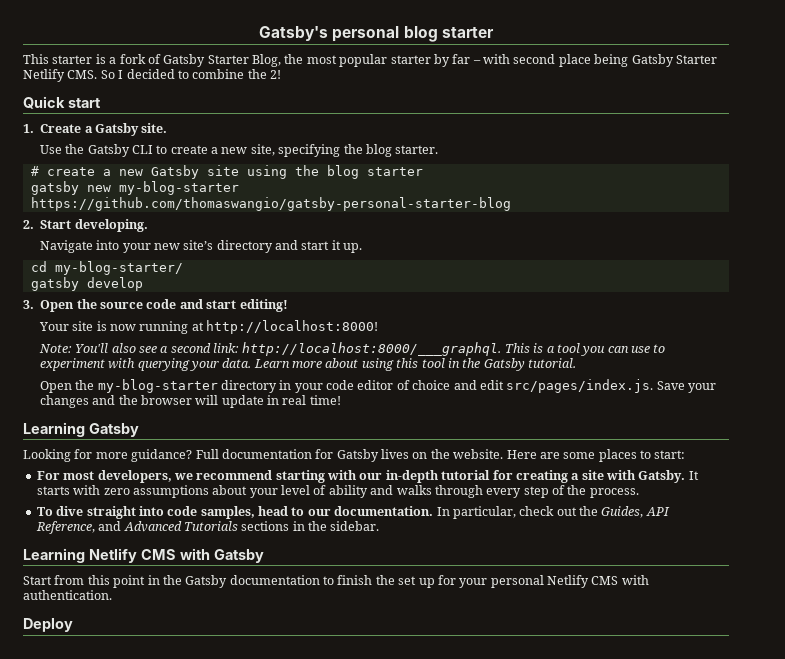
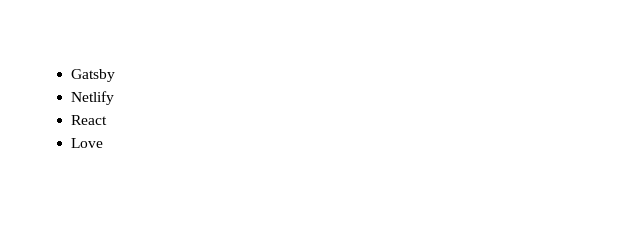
[259,26,494,42] [23,54,717,67] [23,69,281,82] [23,96,101,109] [23,123,168,136] [39,144,439,157] [30,165,423,179] [30,181,239,195] [30,197,511,211] [23,219,148,232] [39,240,363,253] [30,261,183,275] [30,277,143,291] [23,299,288,312] [38,320,379,334] [38,342,666,356] [39,358,577,371] [39,379,717,393] [39,395,341,408] [23,422,139,437] [23,449,686,462] [36,470,699,483] [36,485,639,498] [36,506,670,519] [35,521,380,534] [23,548,264,563] [23,575,649,588] [23,590,112,600] [23,618,73,632] Gatsby's personal blog starter // This starter is a fork of Gatsby Starter Blog, the most popular starter by far – with second place being Gatsby Starter Netlify CMS. So I decided to combine the 2! // Quick start // 1. Create a Gatsby site. // Use the Gatsby CLI to create a new site, specifying the blog starter. // # create a new Gatsby site using the blog starter // gatsby new my-blog-starter https://github.com/thomaswangio/gatsby-personal-starter-blog // 2. Start developing. // Navigate into your new site’s directory and start it up. // cd my-blog-starter/ // gatsby develop // 3. Open the source code and start editing! // Your site is now running at http://localhost:8000! // Note: You'll also see a second link: http://localhost:8000/___graphql. This is a tool you can use to experiment with querying your data. Learn more about using this tool in the Gatsby tutorial. // Open the my-blog-starter directory in your code editor of choice and edit src/pages/index.js. Save your changes and the browser will update in real time! // Learning Gatsby // Looking for more guidance? Full documentation for Gatsby lives on the website. Here are some places to start: // For most developers, we recommend starting with our in-depth tutorial for creating a site with Gatsby. It starts with zero assumptions about your level of ability and walks through every step of the process. // To dive straight into code samples, head to our documentation. In particular, check out the Guides, API Reference, and Advanced Tutorials sections in the sidebar. // Learning Netlify CMS with Gatsby // Start from this point in the Gatsby documentation to finish the set up for your personal Netlify CMS with authentication. // Deploy -> [71,69,116,82] [71,91,115,105] [71,115,108,125] [71,138,104,148] Gatsby // Netlify // React // Love

